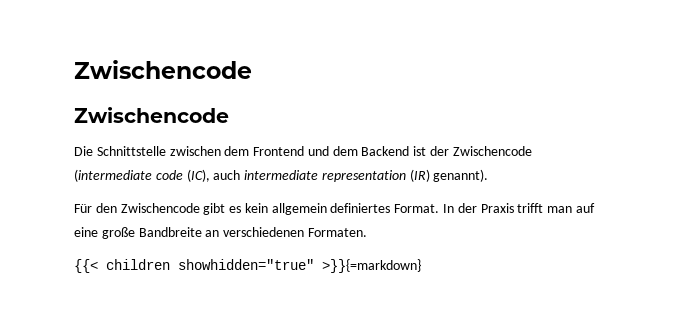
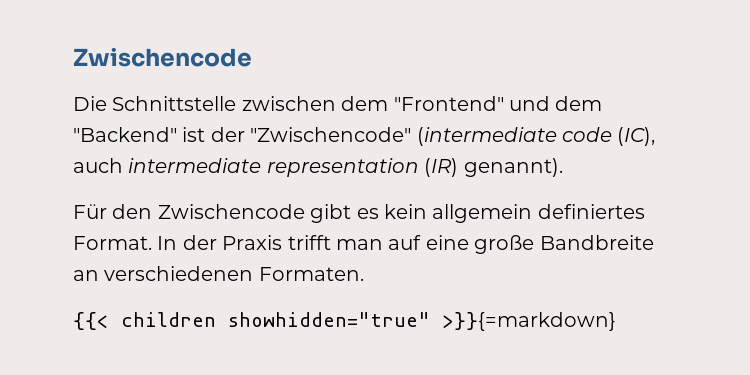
[74,60,252,79] [74,107,229,123] Zwischencode // Zwischencode -> [73,47,252,67] Zwischencode
[253,146,305,156] Frontend -> [393,96,504,111] "Frontend"
[361,146,410,156] Backend -> [73,127,177,142] "Backend"
[452,146,532,156] Zwischencode -> [250,127,412,142] "Zwischencode"

